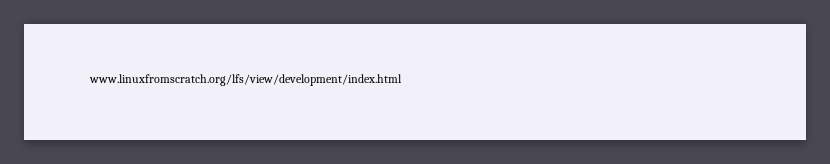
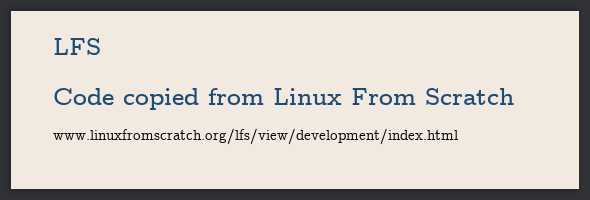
(89, 80) none -> [53,38,101,55] [53,88,514,110] LFS // Code copied from Linux From Scratch //

